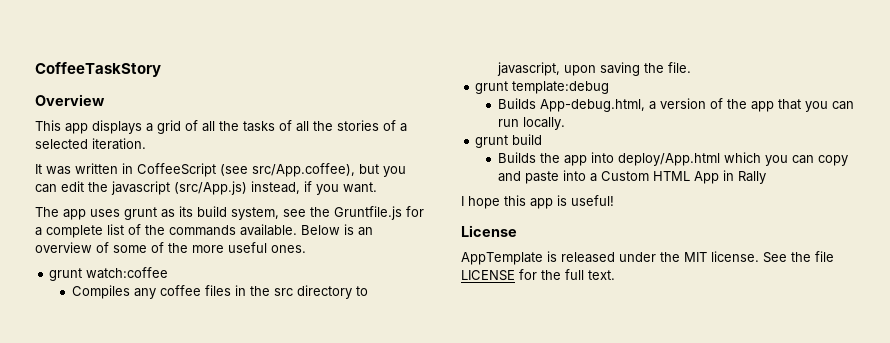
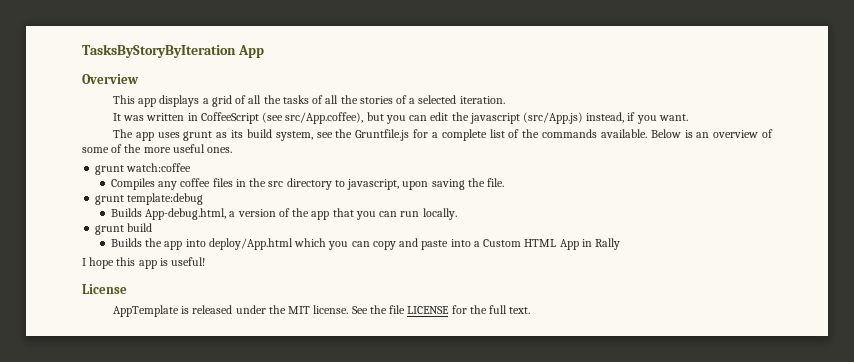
[35,62,161,77] CoffeeTaskStory -> [82,44,264,58] TasksByStoryByIteration App

